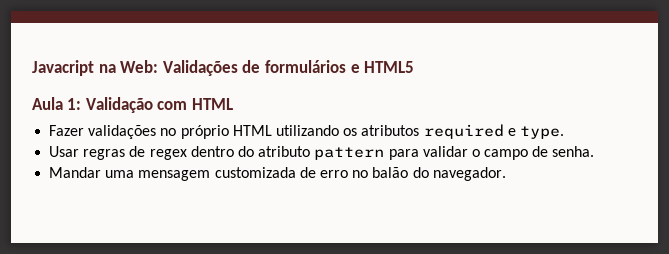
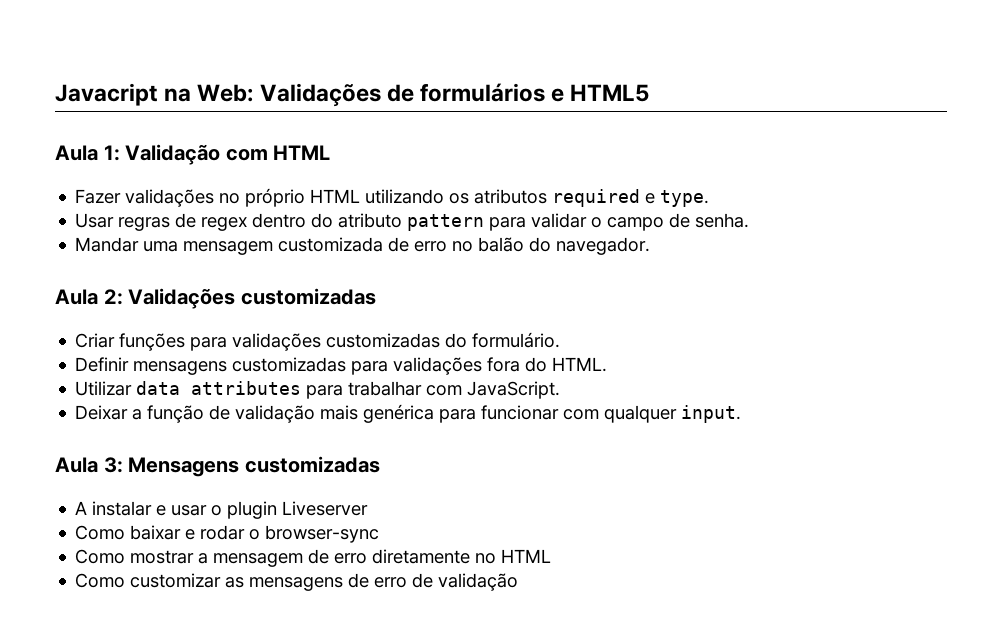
(506, 174) none -> [55,288,376,309] [75,332,561,351] [75,357,608,375] [75,381,561,399] [75,404,742,423] [55,456,380,477] [75,501,369,519] [75,525,380,543] [75,549,552,567] [75,573,519,591] // Aula 2: Validações customizadas // Criar funções para validações customizadas do formulário. // Definir mensagens customizadas para validações fora do HTML. // Utilizar data attributes para trabalhar com JavaScript. // Deixar a função de validação mais genérica para funcionar com qualquer input. // Aula 3: Mensagens customizadas // A instalar e usar o plugin Liveserver // Como baixar e rodar o browser-sync // Como mostrar a mensagem de erro diretamente no HTML // Como customizar as mensagens de erro de validação

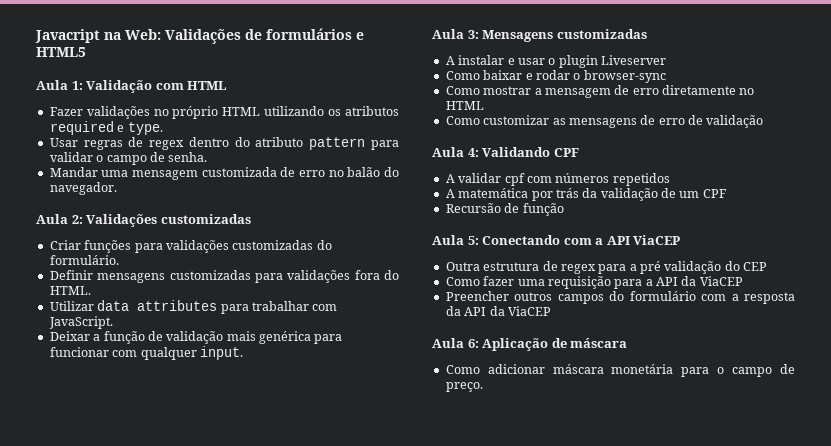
(519, 582) none -> [432,147,579,157] [445,173,670,186] [445,188,726,201] [445,203,564,216] [432,235,681,245] [445,261,768,274] [445,276,743,289] [445,291,795,304] [445,306,551,316] [432,338,628,351] [445,364,795,377] [445,382,483,392] // Aula 4: Validando CPF // A validar cpf com números repetidos // A matemática por trás da validação de um CPF // Recursão de função // Aula 5: Conectando com a API ViaCEP // Outra estrutura de regex para a pré validação do CEP // Como fazer uma requisição para a API da ViaCEP // Preencher outros campos do formulário com a resposta da API da ViaCEP // Aula 6: Aplicação de máscara // Como adicionar máscara monetária para o campo de preço.

